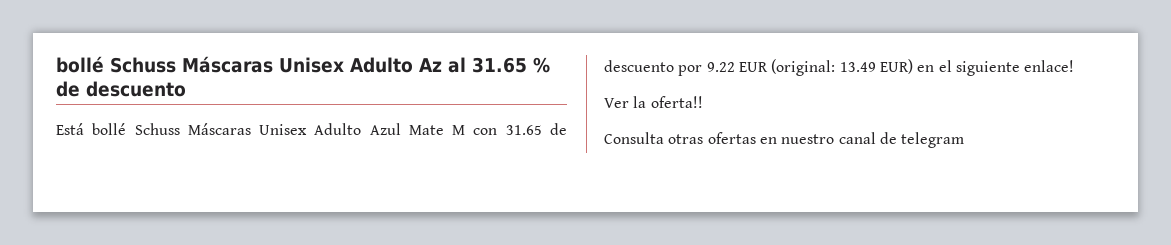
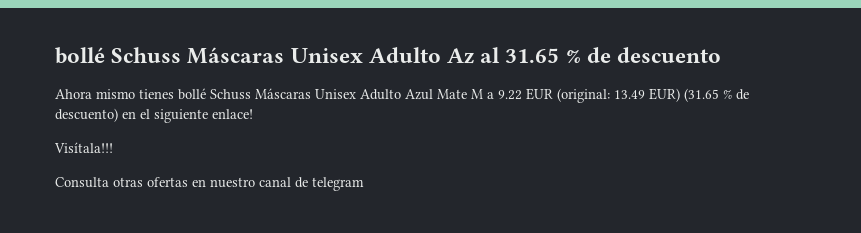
[56,123,84,135] Está -> [55,89,174,99] Ahora mismo tienes
[473,123,567,135] [604,60,703,76] con 31.65 de descuento por -> [487,92,494,99] a
(913, 66) none -> [684,88,749,102] [55,108,118,122] (31.65 % de descuento)
[604,96,703,108] Ver la oferta!! -> [54,142,113,153] Visítala!!!

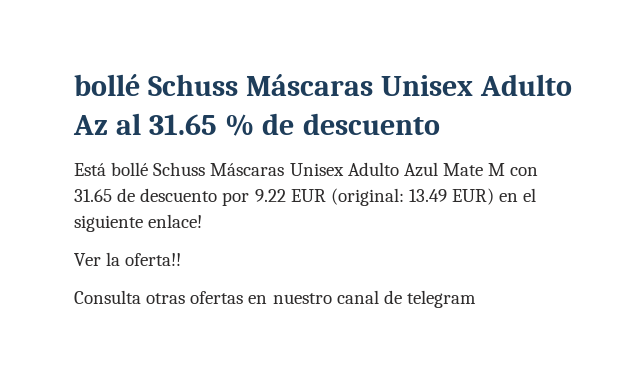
[55,89,174,99] Ahora mismo tienes -> [74,163,106,176] Está
[487,92,494,99] a -> [510,167,539,176] [74,188,250,206] con 31.65 de descuento por
[684,88,749,102] [55,108,118,122] (31.65 % de descuento) -> (495, 196) none
[54,142,113,153] Visítala!!! -> [74,252,182,266] Ver la oferta!!

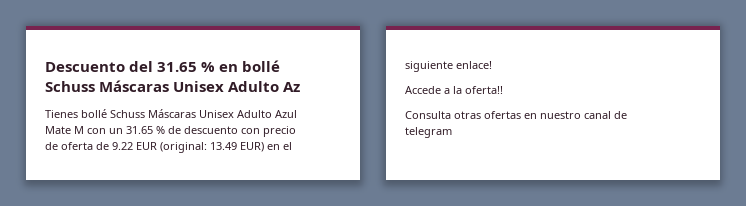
(74, 85) none -> [45,61,239,72] Descuento del 31.65 % en
[116,113,440,136] [74,163,106,176] al 31.65 % de descuento // Está -> [45,110,78,118] // Tienes
[74,188,250,206] 31.65 de descuento por -> [109,126,296,137] [45,142,109,150] un 31.65 % de descuento con precio de oferta de
[74,253,101,266] Ver -> [405,86,450,94] Accede a

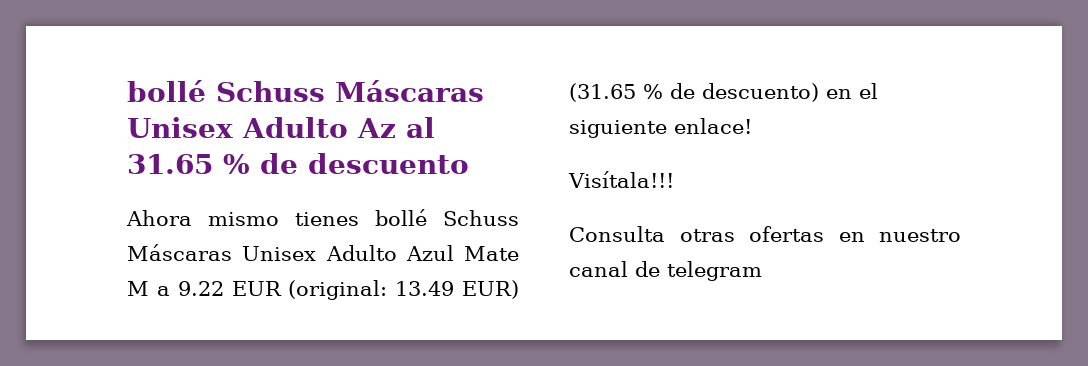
[45,61,239,72] Descuento del 31.65 % en -> (127, 91) none
[45,110,78,118] // Tienes -> [406,117,435,138] [127,153,469,174] [126,210,359,226] al 31.65 % de descuento // Ahora mismo tienes
[87,126,296,137] [45,142,109,150] con un 31.65 % de descuento con precio de oferta de -> [156,286,170,296] a
(264, 147) none -> [569,83,819,102] (31.65 % de descuento)
[405,86,503,94] Accede a la oferta!! -> [568,171,674,188] Visítala!!!

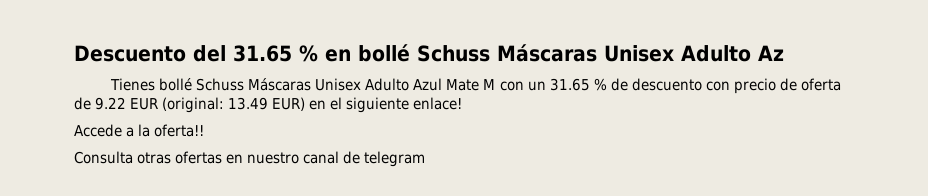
(127, 91) none -> [74,45,351,62] Descuento del 31.65 % en
[406,117,435,138] [127,153,469,174] [126,210,359,226] al 31.65 % de descuento // Ahora mismo tienes -> [110,78,156,91] // Tienes
[156,286,170,296] a -> [499,78,841,94] [74,97,91,110] con un 31.65 % de descuento con precio de oferta de
[569,83,819,102] (31.65 % de descuento) -> (306, 104) none
[568,171,674,188] Visítala!!! -> [74,124,205,137] Accede a la oferta!!

